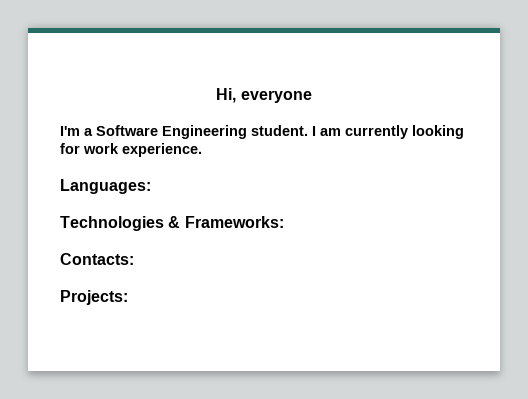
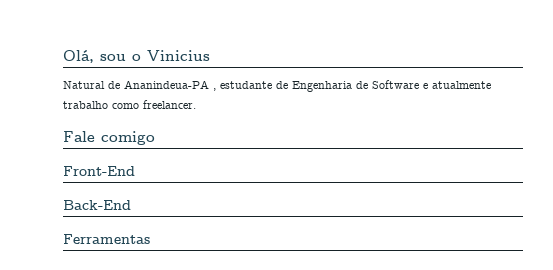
[216,88,312,103] [60,125,464,139] [60,143,202,157] [60,179,151,194] [60,216,284,231] [60,253,134,265] [60,290,128,305] Hi, everyone // I'm a Software Engineering student. I am currently looking for work experience. // Languages: // Technologies & Frameworks: // Contacts: // Projects: -> [63,50,210,63] [63,80,491,92] [63,100,196,109] [63,131,155,145] [63,166,135,176] [63,200,131,210] [63,234,150,244] Olá, sou o Vinicius // Natural de Ananindeua-PA , estudante de Engenharia de Software e atualmente trabalho como freelancer. // Fale comigo // Front-End // Back-End // Ferramentas

